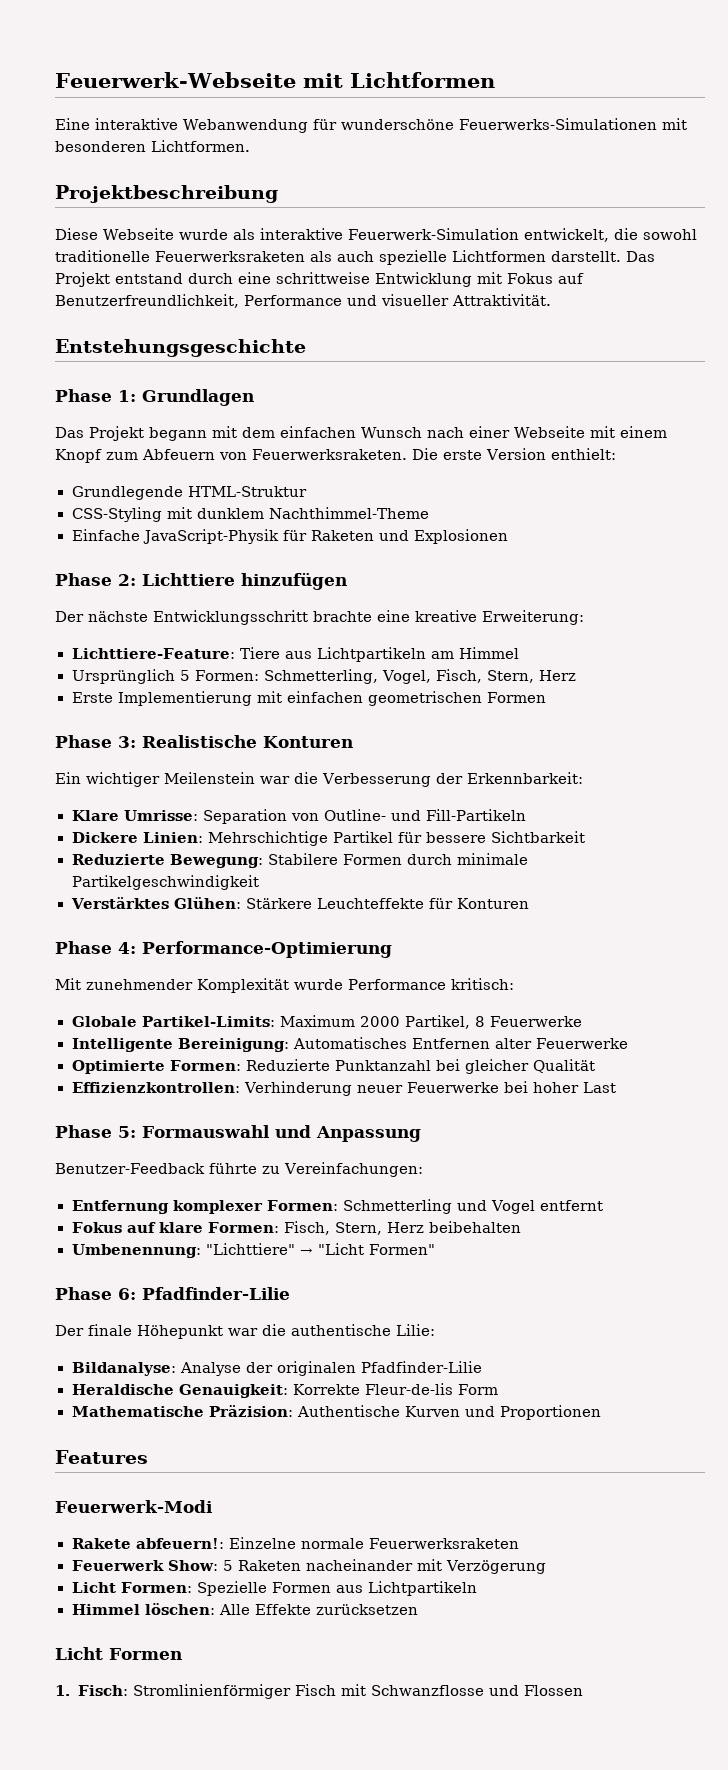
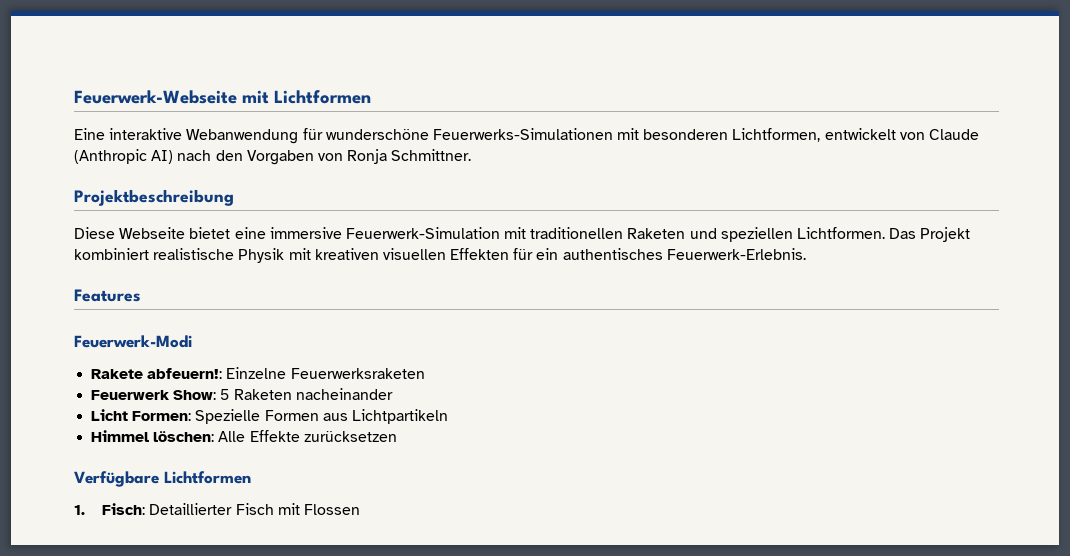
[151,140,250,152] [55,185,278,203] [55,228,697,242] [55,250,655,265] [55,272,584,287] [55,294,551,308] [55,339,306,357] [55,389,254,406] [55,426,667,441] [55,448,616,463] [71,486,307,500] [71,507,429,522] [71,529,508,544] [55,573,347,590] [55,610,584,625] [71,647,519,662] [71,669,577,684] [71,691,546,706] [55,735,353,748] [55,772,583,787] [71,809,526,824] [71,831,585,846] [71,853,528,868] [71,875,259,890] [70,897,530,909] [55,941,392,958] [55,978,514,993] [71,1015,582,1029] [71,1037,628,1052] [71,1059,595,1074] [71,1081,617,1096] [55,1125,421,1142] [55,1162,423,1177] [71,1199,604,1214] [71,1221,521,1235] [71,1243,435,1258] [55,1287,290,1300] [55,1324,435,1339] [71,1361,482,1376] [71,1383,498,1398] [71,1405,601,1420] Lichtformen. // Projektbeschreibung // Diese Webseite wurde als interaktive Feuerwerk-Simulation entwickelt, die sowohl traditionelle Feuerwerksraketen als auch spezielle Lichtformen darstellt. Das Projekt entstand durch eine schrittweise Entwicklung mit Fokus auf Benutzerfreundlichkeit, Performance und visueller Attraktivität. // Entstehungsgeschichte // Phase 1: Grundlagen // Das Projekt begann mit dem einfachen Wunsch nach einer Webseite mit einem Knopf zum Abfeuern von Feuerwerksraketen. Die erste Version enthielt: // Grundlegende HTML-Struktur // CSS-Styling mit dunklem Nachthimmel-Theme // Einfache JavaScript-Physik für Raketen und Explosionen // Phase 2: Lichttiere hinzufügen // Der nächste Entwicklungsschritt brachte eine kreative Erweiterung: // Lichttiere-Feature: Tiere aus Lichtpartikeln am Himmel // Ursprünglich 5 Formen: Schmetterling, Vogel, Fisch, Stern, Herz // Erste Implementierung mit einfachen geometrischen Formen // Phase 3: Realistische Konturen // Ein wichtiger Meilenstein war die Verbesserung der Erkennbarkeit: // Klare Umrisse: Separation von Outline- und Fill-Partikeln // Dickere Linien: Mehrschichtige Partikel für bessere Sichtbarkeit // Reduzierte Bewegung: Stabilere Formen durch minimale Partikelgeschwindigkeit // Verstärktes Glühen: Stärkere Leuchteffekte für Konturen // Phase 4: Performance-Optimierung // Mit zunehmender Komplexität wurde Performance kritisch: // Globale Partikel-Limits: Maximum 2000 Partikel, 8 Feuerwerke // Intelligente Bereinigung: Automatisches Entfernen alter Feuerwerke // Optimierte Formen: Reduzierte Punktanzahl bei gleicher Qualität // Effizienzkontrollen: Verhinderung neuer Feuerwerke bei hoher Last // Phase 5: Formauswahl und Anpassung // Benutzer-Feedback führte zu Vereinfachungen: // Entfernung komplexer Formen: Schmetterling und Vogel entfernt // Fokus auf klare Formen: Fisch, Stern, Herz beibehalten // Umbenennung: "Lichttiere" → "Licht Formen" // Phase 6: Pfadfinder-Lilie // Der finale Höhepunkt war die authentische Lilie: // Bildanalyse: Analyse der originalen Pfadfinder-Lilie // Heraldische Genauigkeit: Korrekte Fleur-de-lis Form // Mathematische Präzision: Authentische Kurven und Proportionen -> [732,128,980,142] [74,149,472,165] [74,189,234,206] [74,227,971,242] [74,248,806,263] Lichtformen, entwickelt von Claude (Anthropic AI) nach den Vorgaben von Ronja Schmittner. // Projektbeschreibung // Diese Webseite bietet eine immersive Feuerwerk-Simulation mit traditionellen Raketen und speziellen Lichtformen. Das Projekt kombiniert realistische Physik mit kreativen visuellen Effekten für ein authentisches Feuerwerk-Erlebnis.
[300,1538,364,1549] normale -> (287, 373) none
[416,1559,547,1574] mit Verzögerung -> (393, 394) none
[55,1647,182,1660] Licht Formen -> [74,471,251,487] Verfügbare Lichtformen
[132,1684,291,1699] Stromlinienförmiger -> [149,503,233,515] Detaillierter
[370,1685,519,1696] Schwanzflosse und -> (300, 509) none

